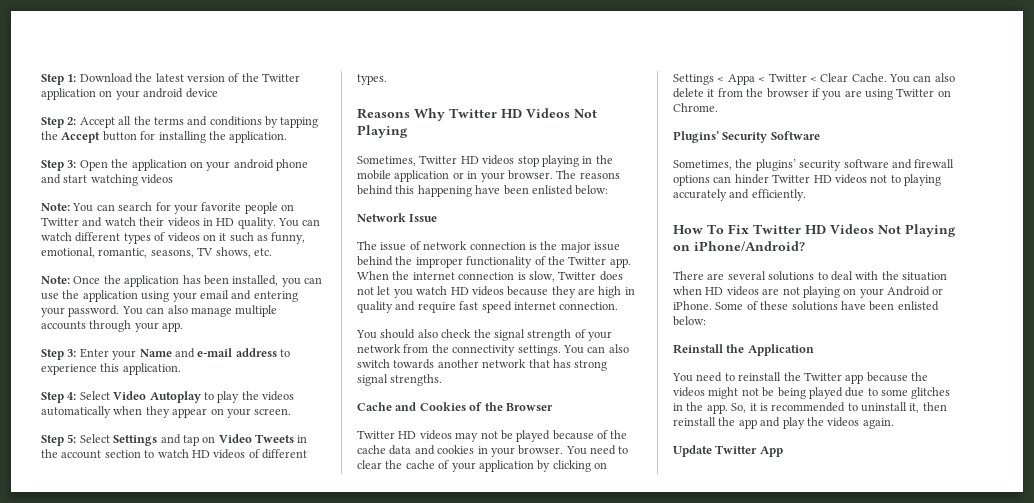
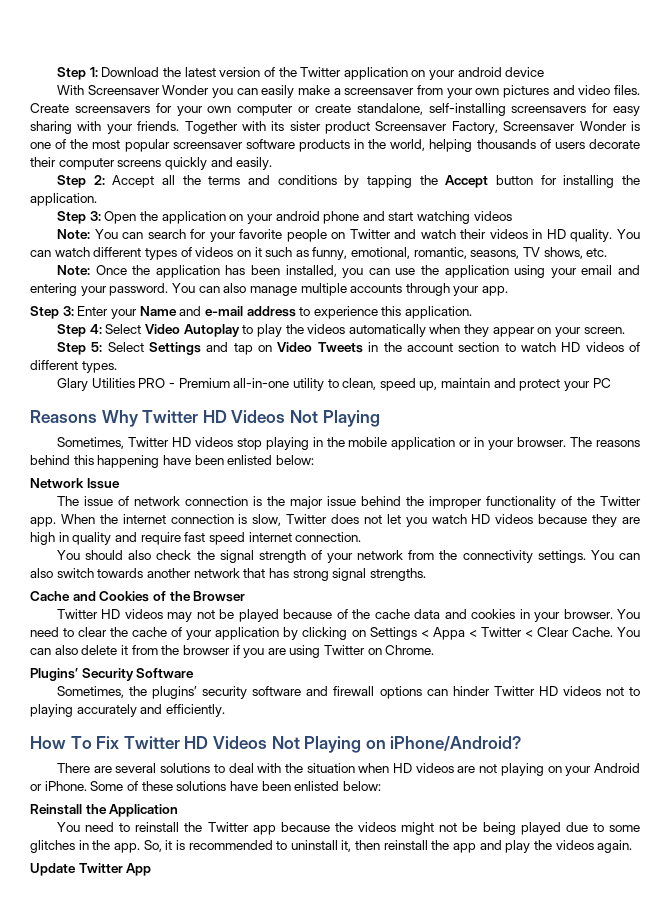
(218, 93) none -> [56,85,640,98] [30,103,640,116] [30,121,640,134] [30,139,640,152] [30,157,273,170] // With Screensaver Wonder you can easily make a screensaver from your own pictures and video files. Create screensavers for your own computer or create standalone, self-installing screensavers for easy sharing with your friends. Together with its sister product Screensaver Factory, Screensaver Wonder is one of the most popular screensaver software products in the world, helping thousands of users decorate their computer screens quickly and easily.
(387, 79) none -> [56,378,611,391] // Glary Utilities PRO - Premium all-in-one utility to clean, speed up, maintain and protect your PC

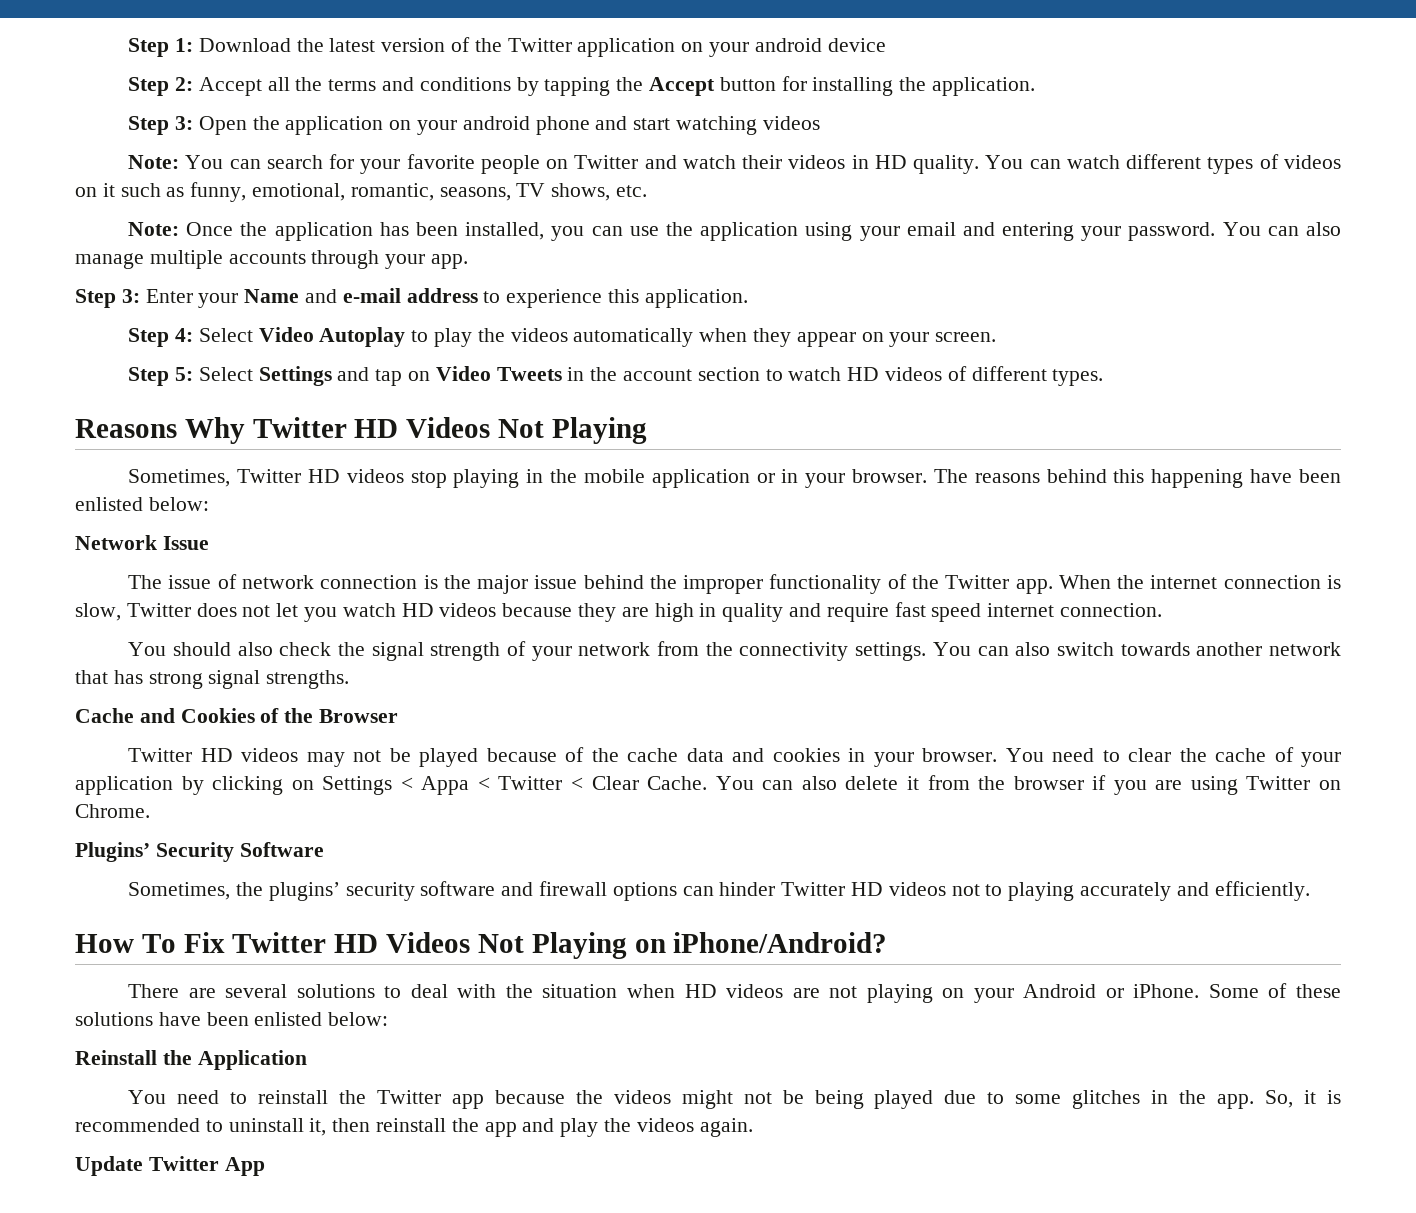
[56,85,640,98] [30,103,640,116] [30,121,640,134] [30,139,640,152] [30,157,273,170] // With Screensaver Wonder you can easily make a screensaver from your own pictures and video files. Create screensavers for your own computer or create standalone, self-installing screensavers for easy sharing with your friends. Together with its sister product Screensaver Factory, Screensaver Wonder is one of the most popular screensaver software products in the world, helping thousands of users decorate their computer screens quickly and easily. -> (886, 45) none
[56,378,611,391] // Glary Utilities PRO - Premium all-in-one utility to clean, speed up, maintain and protect your PC -> (1104, 377) none

